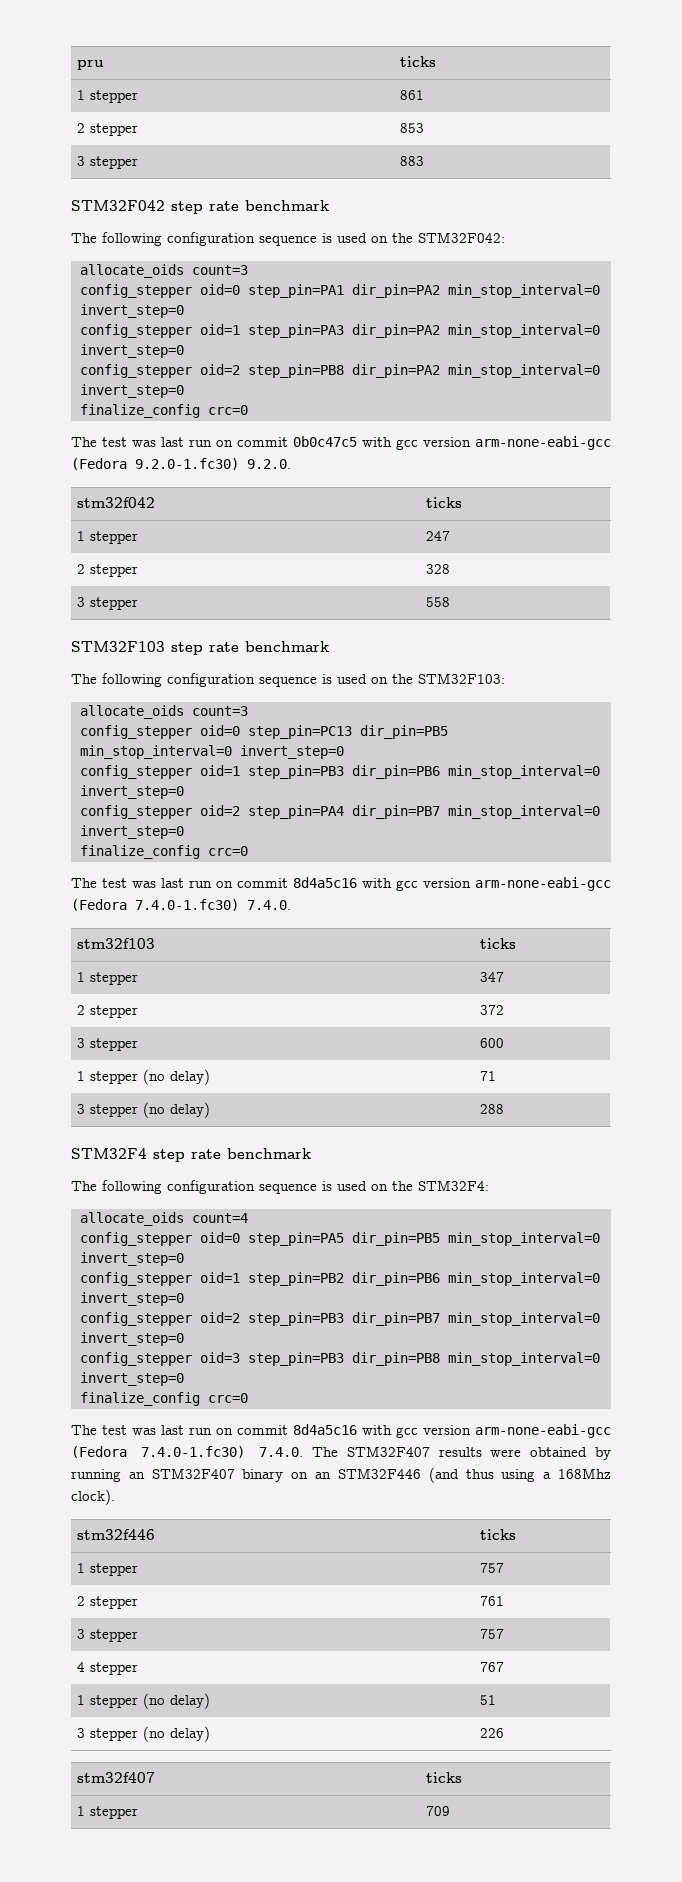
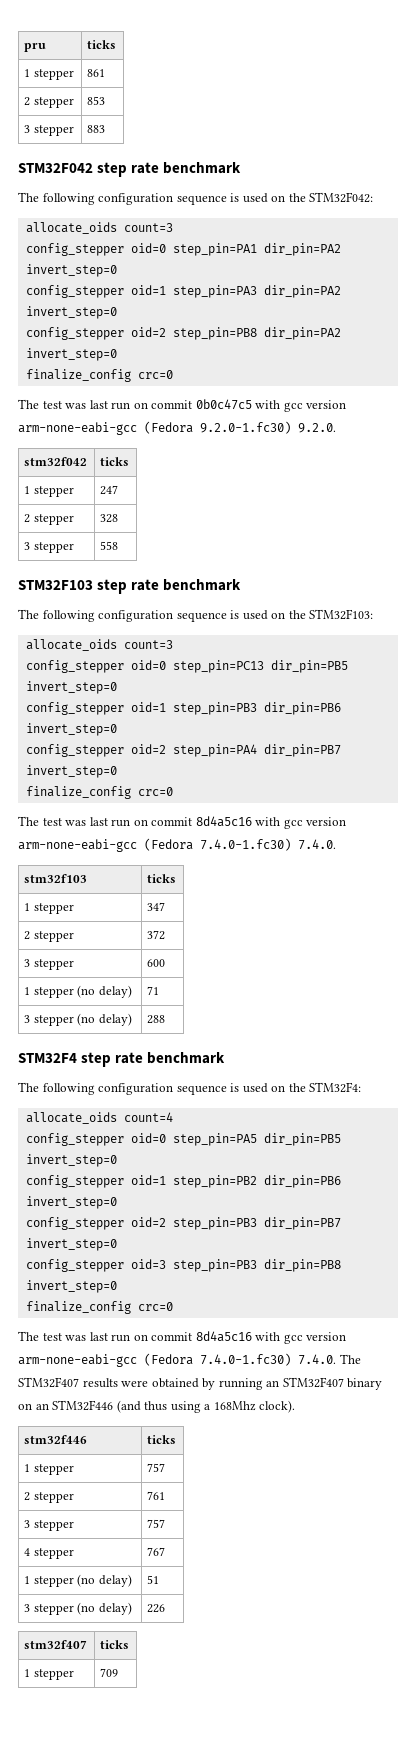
[447,284,600,298] min_stop_interval=0 -> (341, 249) none
[447,324,600,338] min_stop_interval=0 -> (341, 291) none
[447,364,600,378] min_stop_interval=0 -> (341, 333) none
[79,745,232,759] min_stop_interval=0 -> (348, 666) none
[447,765,600,779] min_stop_interval=0 -> (341, 708) none
[447,805,600,819] min_stop_interval=0 -> (341, 750) none
[447,1232,600,1246] min_stop_interval=0 -> (341, 1139) none
[447,1272,600,1286] min_stop_interval=0 -> (341, 1181) none
[447,1312,600,1326] min_stop_interval=0 -> (341, 1223) none
[447,1352,600,1366] min_stop_interval=0 -> (341, 1265) none

